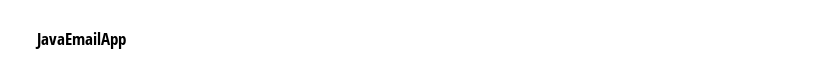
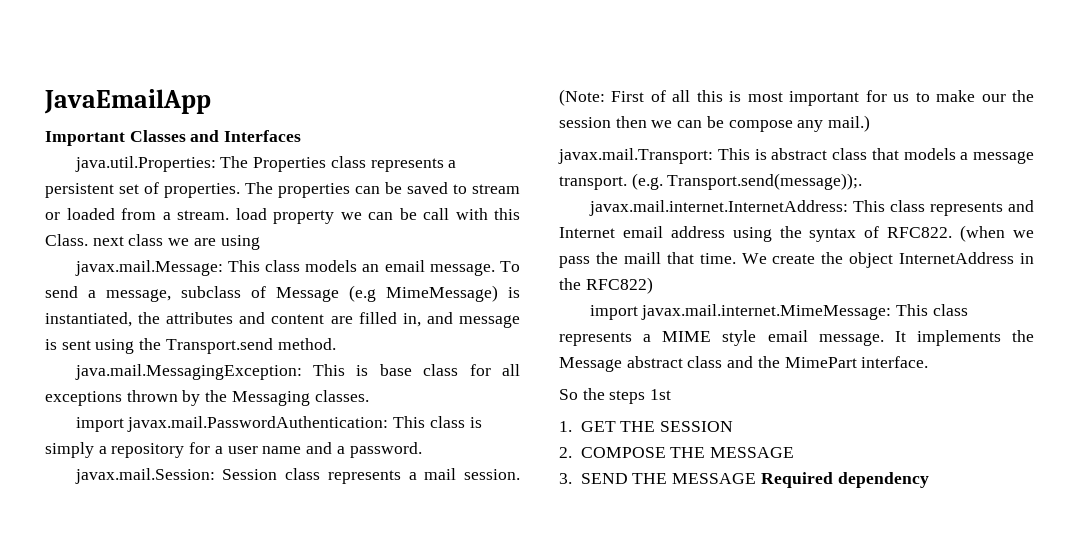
(126, 40) none -> [45,130,302,146] [74,156,457,172] [45,182,520,198] [45,208,520,224] [45,234,260,250] [74,260,520,276] [45,285,520,302] [45,312,520,328] [45,338,336,354] [74,364,520,380] [45,390,369,406] [75,416,482,432] [45,442,422,458] [74,468,520,484] [559,89,1034,106] [559,115,871,132] [558,148,1034,164] [559,173,863,190] [588,200,1034,216] [559,225,1034,242] [559,252,1034,268] [559,277,653,294] [589,304,968,320] [559,330,1034,346] [559,356,929,372] [559,388,672,404] [559,421,734,432] [559,447,795,458] [559,472,929,488] // Important Classes and Interfaces // java.util.Properties: The Properties class represents a persistent set of properties. The properties can be saved to stream or loaded from a stream. load property we can be call with this Class. next class we are using // javax.mail.Message: This class models an email message. To send a message, subclass of Message (e.g MimeMessage) is instantiated, the attributes and content are filled in, and message is sent using the Transport.send method. // java.mail.MessagingException: This is base class for all exceptions thrown by the Messaging classes. // import javax.mail.PasswordAuthentication: This class is simply a repository for a user name and a password. // javax.mail.Session: Session class represents a mail session. (Note: First of all this is most important for us to make our the session then we can be compose any mail.) // javax.mail.Transport: This is abstract class that models a message transport. (e.g. Transport.send(message));. // javax.mail.internet.InternetAddress: This class represents and Internet email address using the syntax of RFC822. (when we pass the maill that time. We create the object InternetAddress in the RFC822) // import javax.mail.internet.MimeMessage: This class represents a MIME style email message. It implements the Message abstract class and the MimePart interface. // So the steps 1st // 1. GET THE SESSION // 2. COMPOSE THE MESSAGE // 3. SEND THE MESSAGE Required dependency

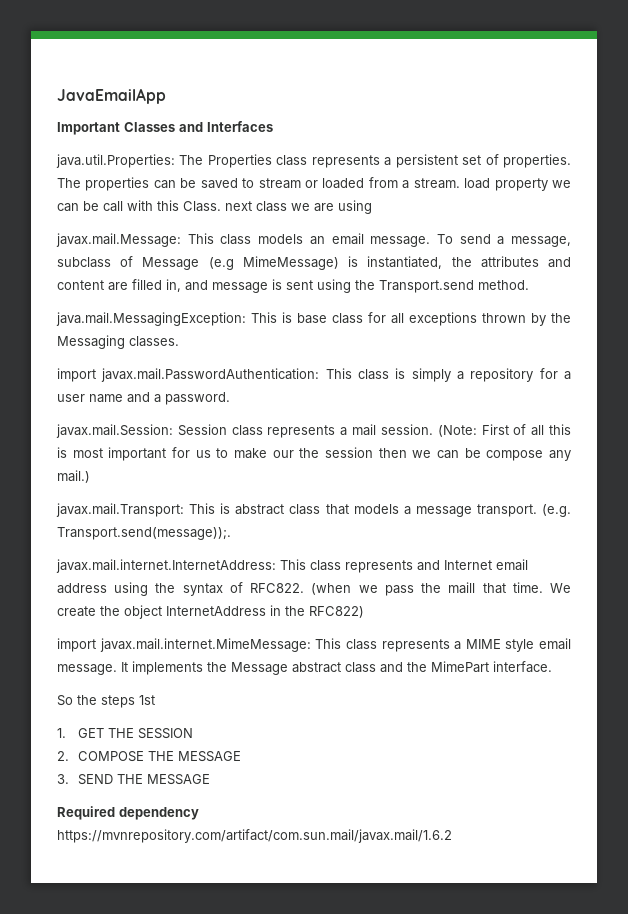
(757, 478) none -> (210, 779) //
(929, 480) none -> [57,829,452,843] https://mvnrepository.com/artifact/com.sun.mail/javax.mail/1.6.2

